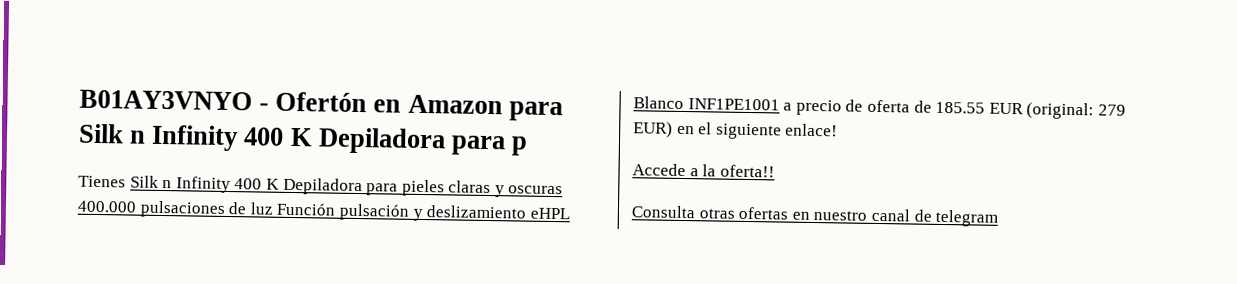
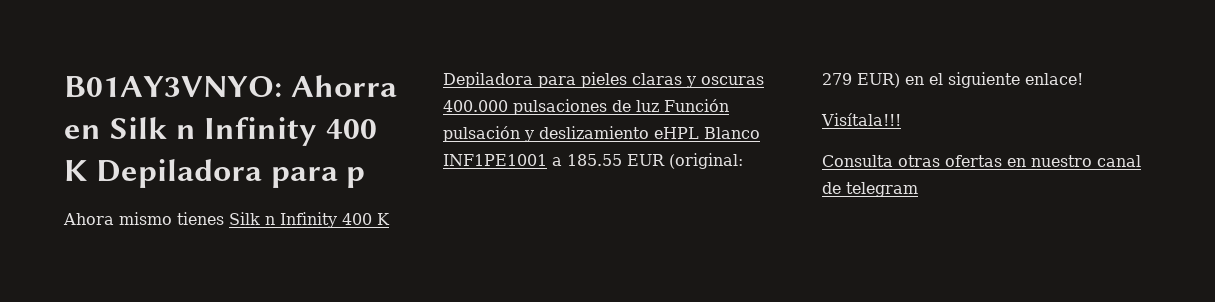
[79,89,563,122] B01AY3VNYO - Ofertón en Amazon para -> [64,75,397,97] [64,125,101,139] B01AY3VNYO: Ahorra en
[78,175,126,188] Tienes -> [63,212,224,225] Ahora mismo tienes
[795,99,932,116] precio de oferta de -> (562, 161) none
[632,163,775,178] Accede a la oferta!! -> [821,113,901,126] Visítala!!!

